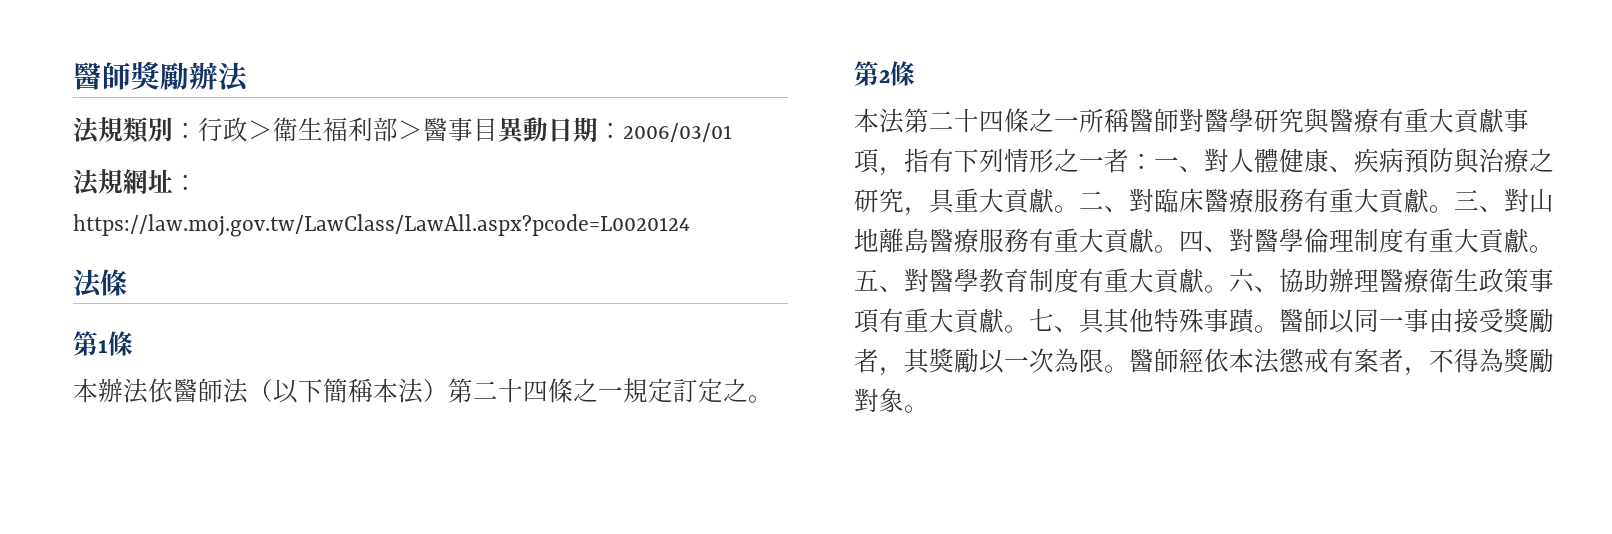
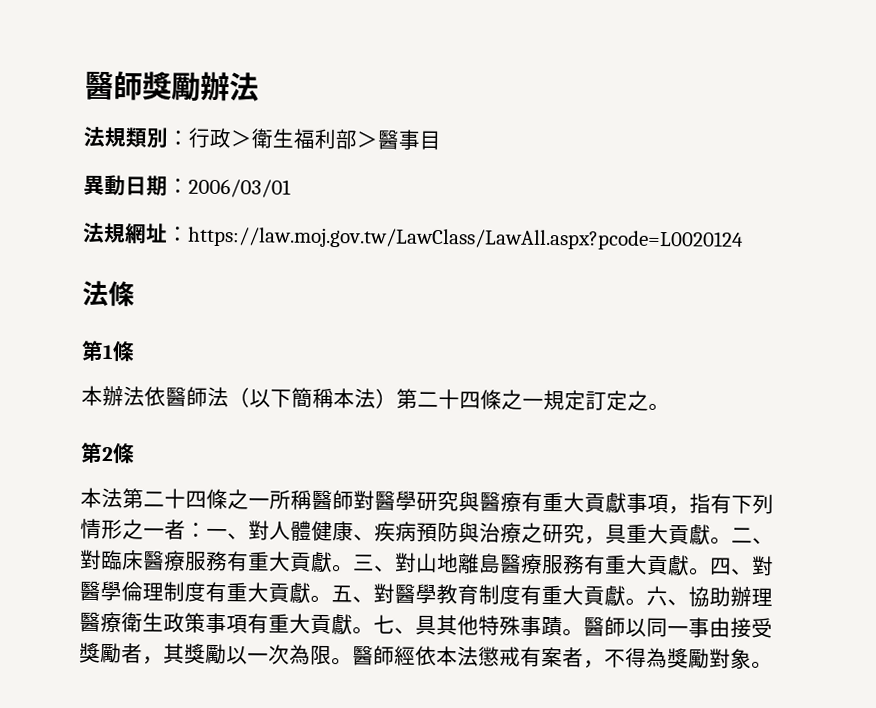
(498, 130) none -> (442, 140) //

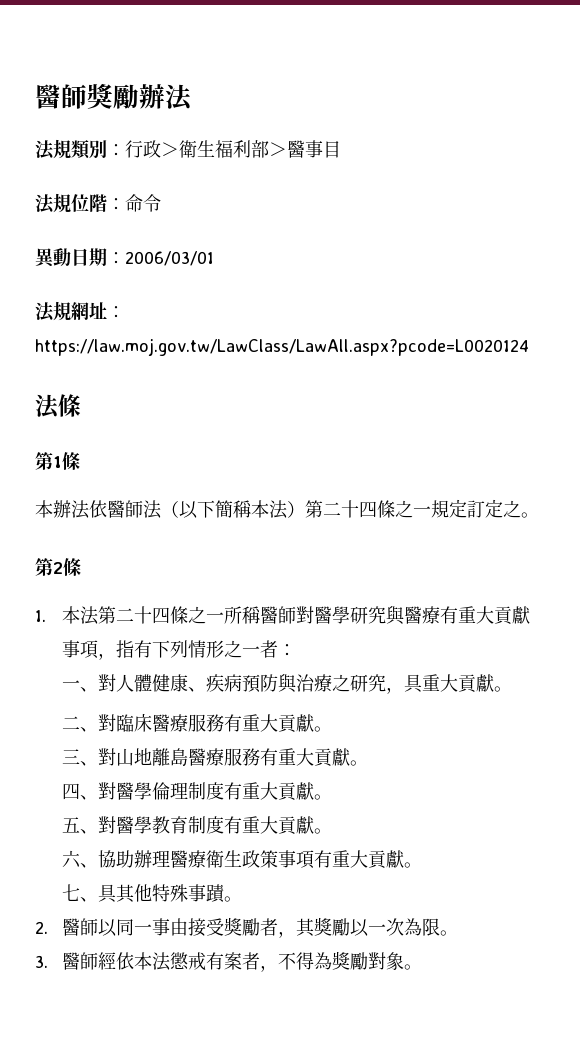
(442, 140) none -> [35,193,161,214] // 法規位階：命令
(135, 453) none -> [35,610,46,622] 1.
(207, 530) none -> (297, 650) //
(732, 540) none -> (513, 689) //
(354, 568) none -> (333, 729) //
(711, 571) none -> (369, 763) //
(332, 599) none -> (333, 797) //
(647, 601) none -> (333, 831) //
(374, 630) none -> (423, 865) //
(584, 632) none -> [35,921,48,934] // 2.
(353, 661) none -> [35,955,48,968] // 3.

